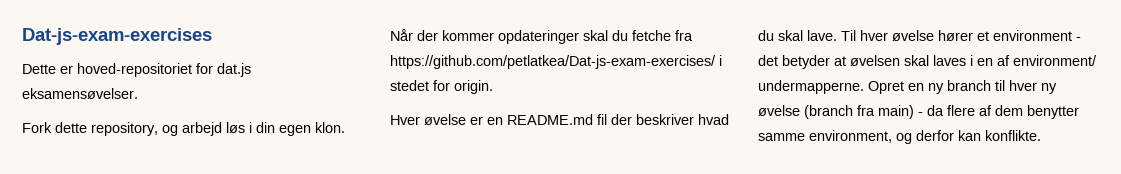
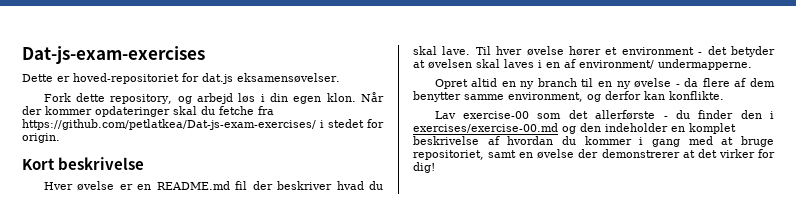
(493, 87) none -> [22,157,145,170] // Kort beskrivelse
[868,81,904,94] Opret -> [434,78,498,89] // Opret altid
[1009,80,1037,91] hver -> [598,81,613,87] en
[804,105,914,119] (branch fra main) -> (672, 83) none
(1041, 135) none -> [434,110,774,120] [413,123,736,134] [413,136,774,147] [413,149,775,160] [413,162,435,173] // Lav exercise-00 som det allerførste - du finder den i exercises/exercise-00.md og den indeholder en komplet beskrivelse af hvordan du kommer i gang med at bruge repositoriet, samt en øvelse der demonstrerer at det virker for dig!

